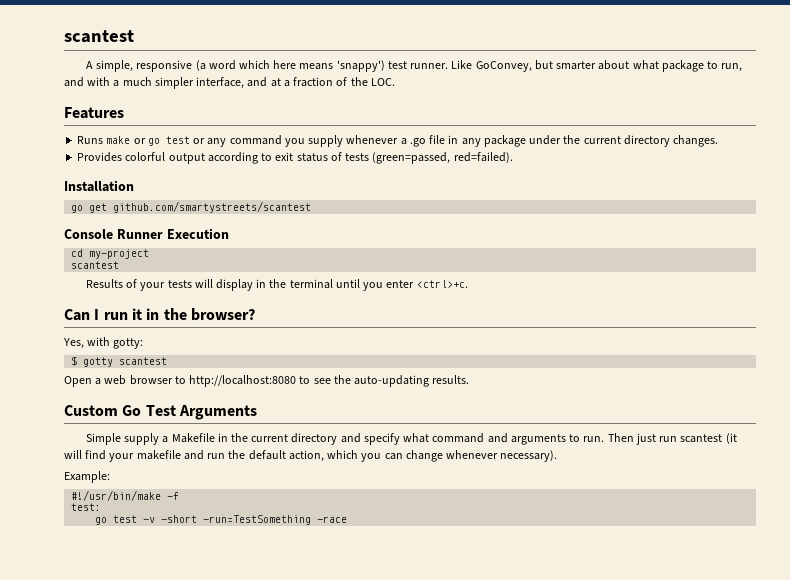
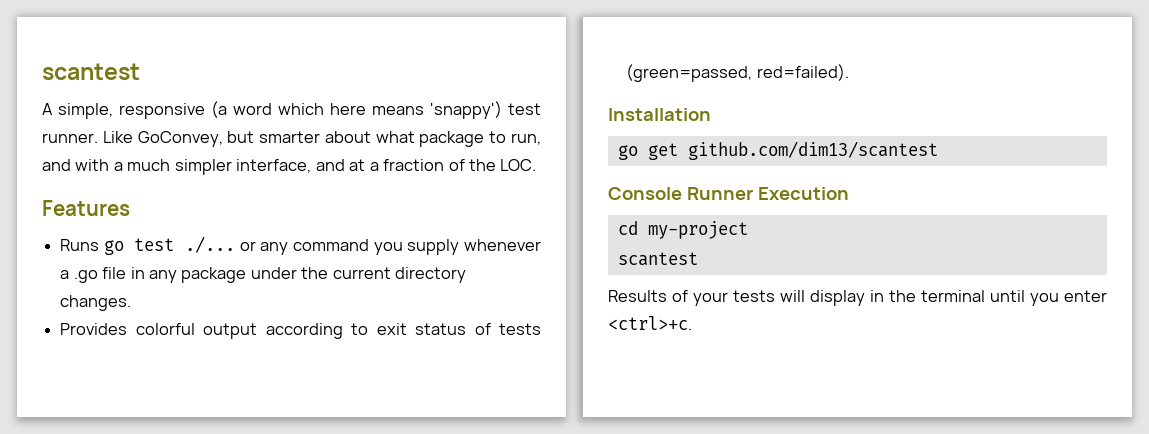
[106,136,190,146] make or go test -> [103,236,235,255] go test ./...
[113,201,312,213] github.com/smartystreets/scantest -> [687,141,938,160] github.com/dim13/scantest
[64,308,255,321] [63,337,144,349] [71,356,168,367] [64,375,470,387] [64,405,257,420] [85,433,737,445] [64,450,558,462] [64,471,110,483] [71,490,180,501] [71,503,102,511] [95,515,348,525] // Can I run it in the browser? // Yes, with gotty: // $ gotty scantest // Open a web browser to http://localhost:8080 to see the auto-updating results. // Custom Go Test Arguments // Simple supply a Makefile in the current directory and specify what command and arguments to run. Then just run scantest (it will find your makefile and run the default action, which you can change whenever necessary). // Example: // #!/usr/bin/make -f // test: // go test -v -short -run=TestSomething -race -> (692, 323) none

